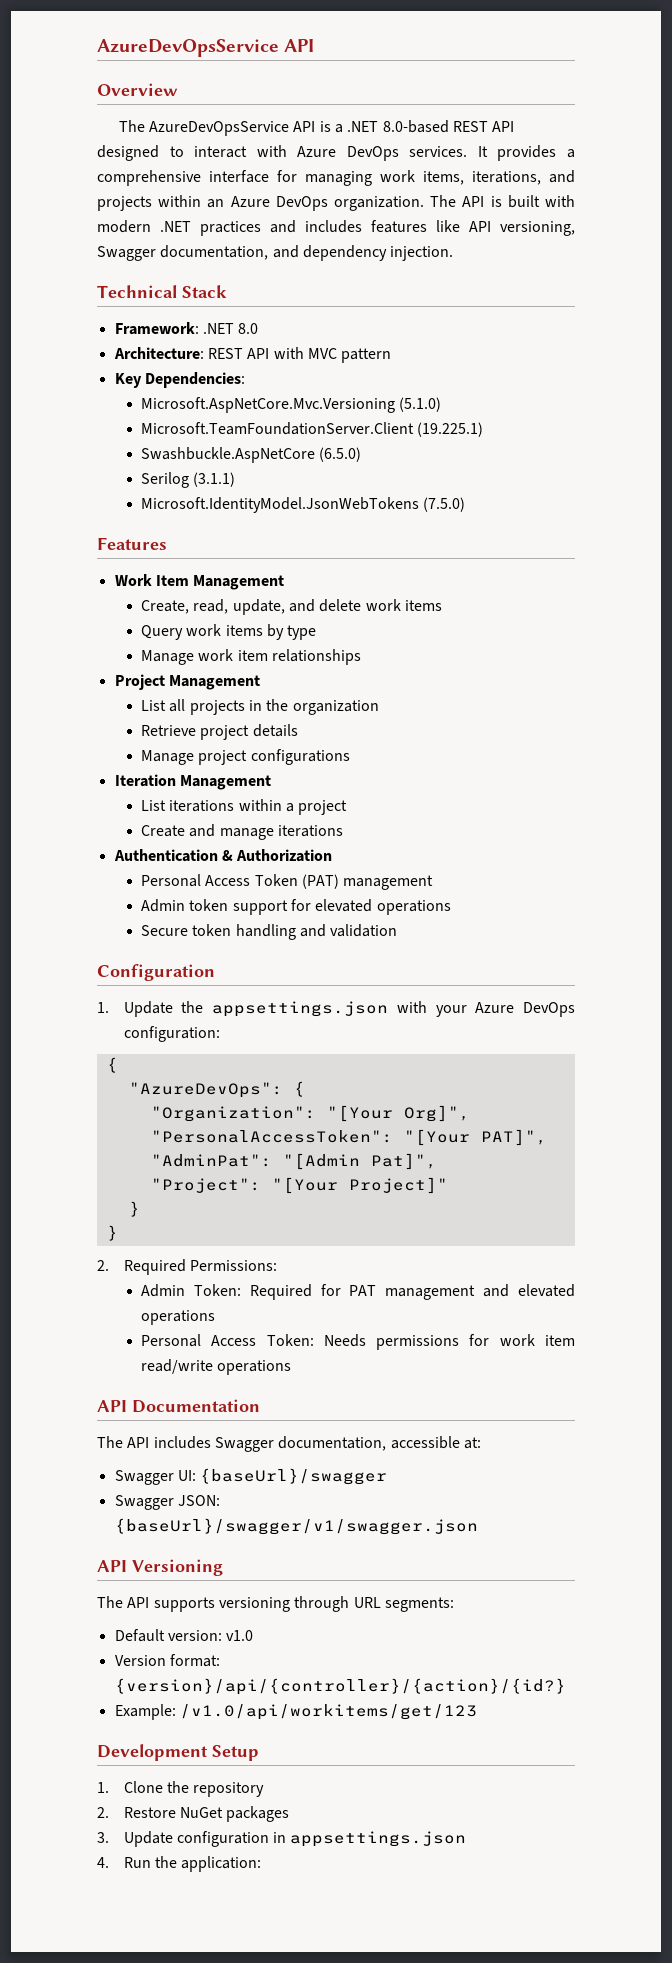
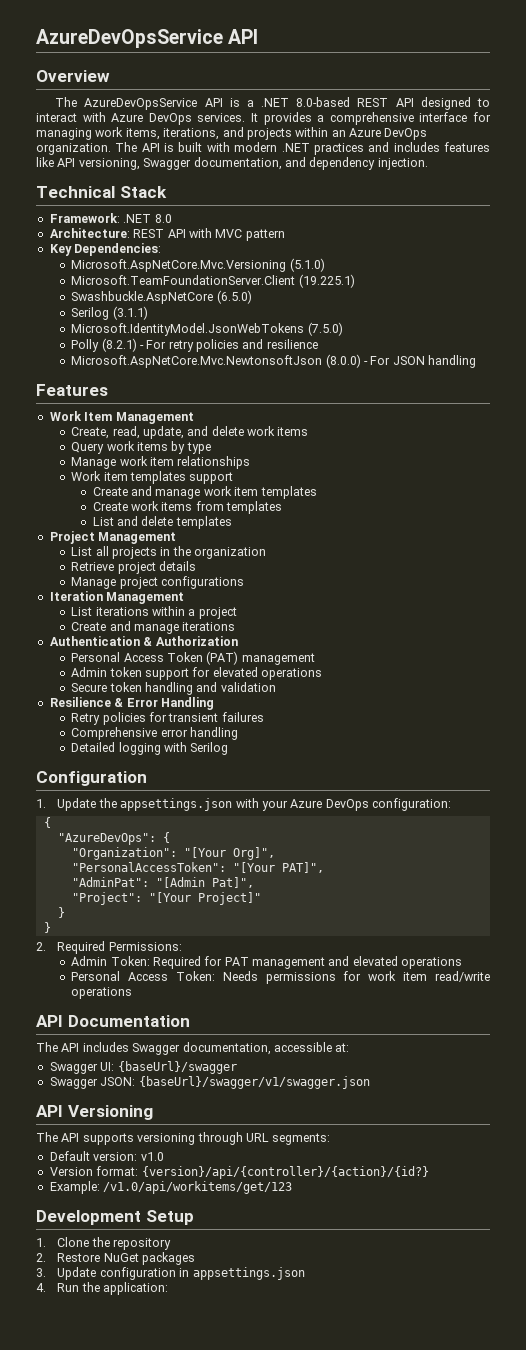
(466, 504) none -> [71,338,318,352] [71,354,477,368] // Polly (8.2.1) - For retry policies and resilience // Microsoft.AspNetCore.Mvc.NewtonsoftJson (8.0.0) - For JSON handling
(362, 657) none -> [71,471,234,484] [92,486,317,499] [92,501,283,514] [92,516,232,529] // Work item templates support // Create and manage work item templates // Create work items from templates // List and delete templates
(398, 930) none -> [49,697,214,710] [71,712,264,725] [71,727,238,740] [71,742,229,755] // Resilience & Error Handling // Retry policies for transient failures // Comprehensive error handling // Detailed logging with Serilog

